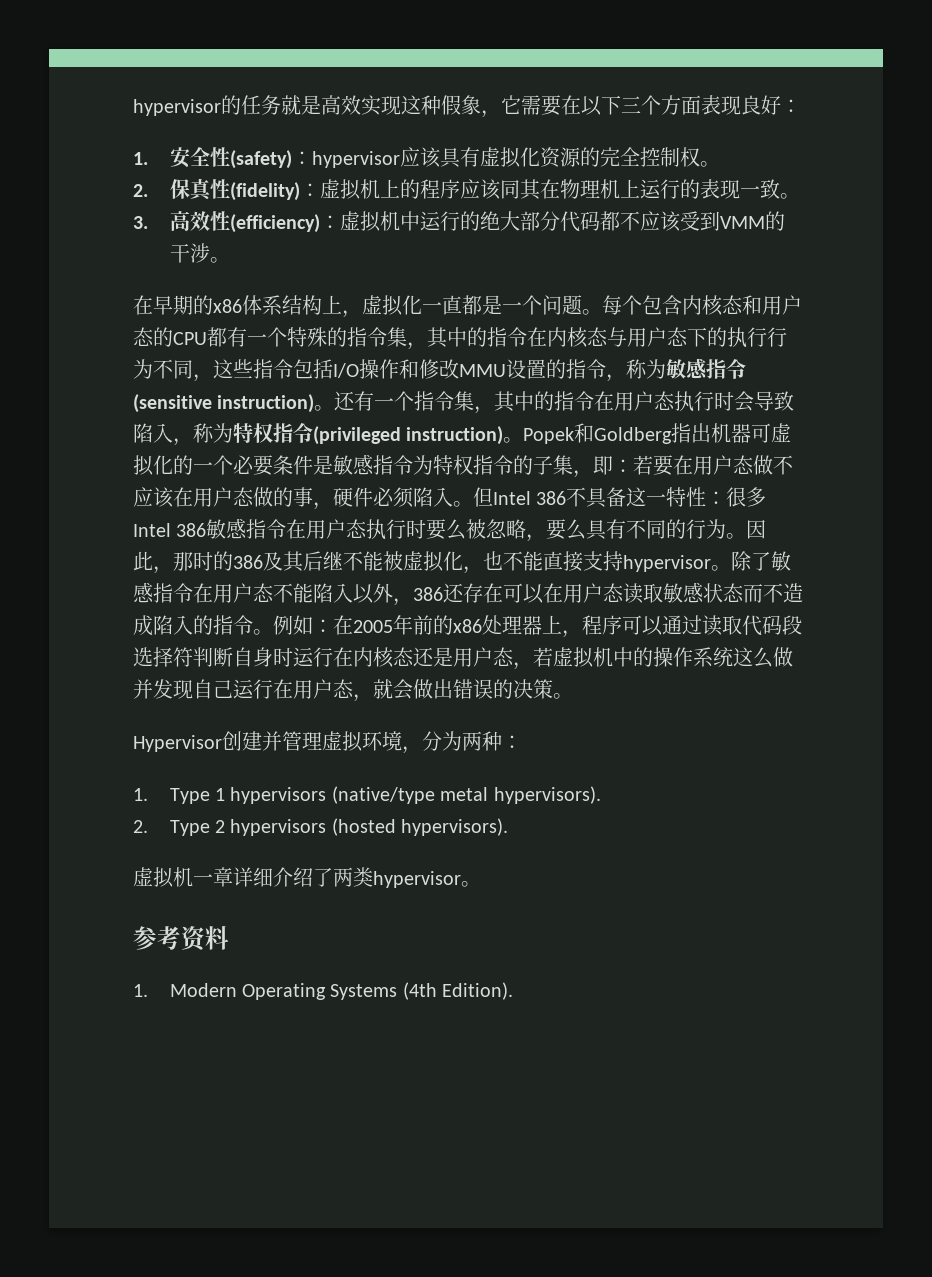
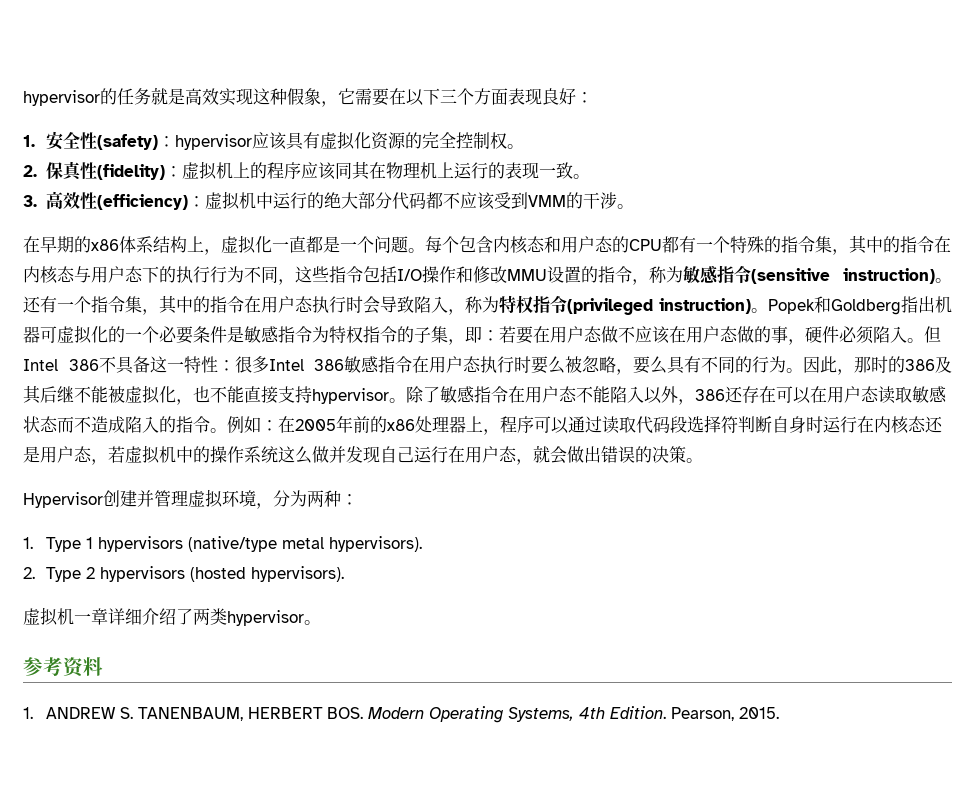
[169,982,514,1000] Modern Operating Systems (4th Edition). -> [45,706,779,723] ANDREW S. TANENBAUM, HERBERT BOS. Modern Operating Systems, 4th Edition. Pearson, 2015.

